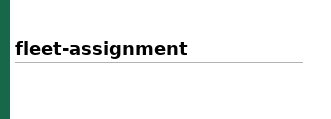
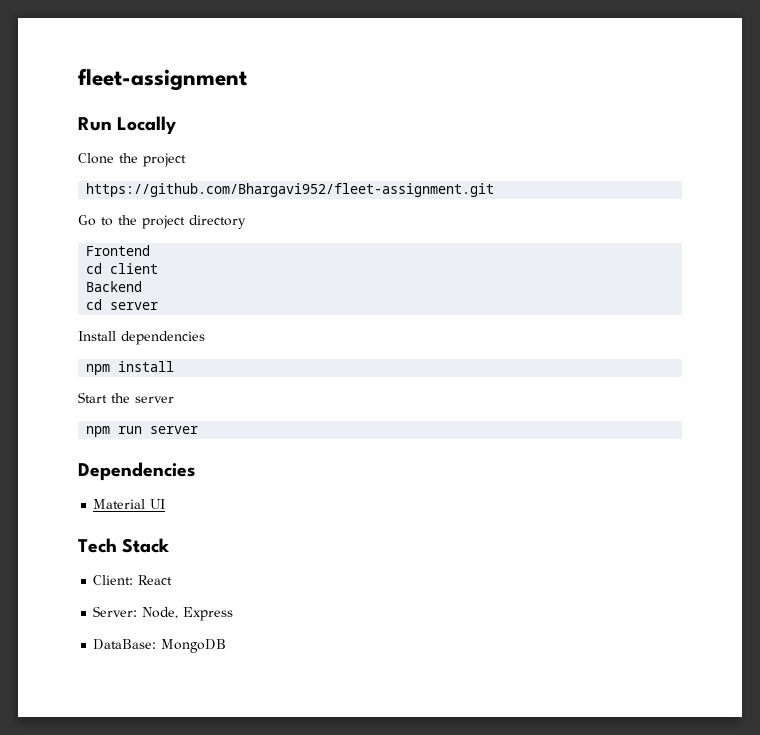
(188, 50) none -> [78,116,177,135] [78,153,186,167] [86,183,495,197] [78,215,246,229] [86,245,151,256] [86,263,159,274] [86,281,143,292] [86,299,159,310] [78,331,205,345] [86,361,175,375] [78,392,174,403] [86,426,199,437] [78,462,195,481] [93,499,166,509] [78,538,170,553] [93,575,173,585] [93,606,234,621] [93,639,227,653] // Run Locally // Clone the project // https://github.com/Bhargavi952/fleet-assignment.git // Go to the project directory // Frontend // cd client // Backend // cd server // Install dependencies // npm install // Start the server // npm run server // Dependencies // Material UI // Tech Stack // Client: React // Server: Node, Express // DataBase: MongoDB

